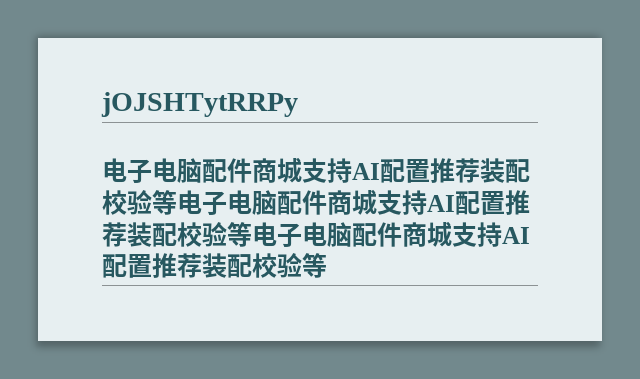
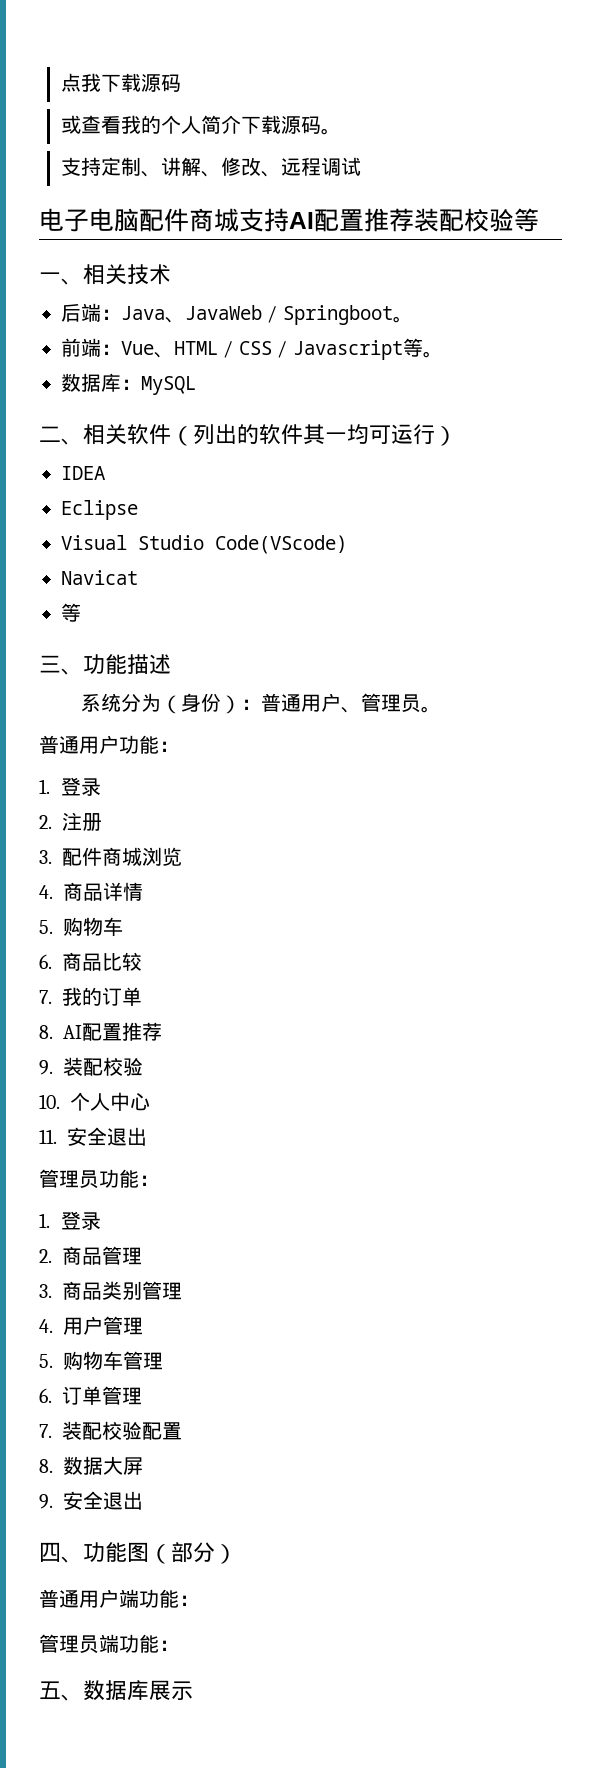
[101,92,298,117] jOJSHTytRRPy -> [61,73,182,92] [61,115,342,135] [61,157,362,177] 点我下载源码 // 或查看我的个人简介下载源码。 // 支持定制、讲解、修改、远程调试
[177,189,530,216] [102,221,530,248] [102,253,327,278] 电子电脑配件商城支持AI配置推荐装配校验等电子电脑配件商城支持AI配置推荐装配校验等 -> [39,264,171,285] [61,303,413,325] [61,338,443,360] [61,373,196,395] [39,424,457,446] [61,466,106,480] [61,500,138,520] [61,535,347,554] [61,570,138,585] [61,603,81,622] [39,654,171,675] [81,693,442,714] [39,735,179,754] [39,777,102,796] [39,812,102,831] [39,847,182,866] [39,882,143,901] [39,917,123,937] [39,952,142,971] [39,987,142,1006] [39,1022,162,1041] [39,1057,143,1076] [39,1092,150,1111] [39,1127,147,1146] [39,1169,159,1189] [39,1211,102,1230] [39,1246,142,1265] [39,1281,182,1300] [39,1316,143,1335] [39,1351,163,1371] [39,1386,142,1405] [39,1421,182,1440] [39,1456,143,1475] [39,1491,143,1510] [39,1542,237,1564] [39,1589,199,1608] [39,1634,179,1654] [39,1680,193,1701] // 一、相关技术 // 后端：Java、JavaWeb / Springboot。 // 前端：Vue、HTML / CSS / Javascript等。 // 数据库：MySQL // 二、相关软件（列出的软件其一均可运行） // IDEA // Eclipse // Visual Studio Code(VScode) // Navicat // 等 // 三、功能描述 // 系统分为（身份）：普通用户、管理员。 // 普通用户功能： // 1.登录 // 2.注册 // 3.配件商城浏览 // 4.商品详情 // 5.购物车 // 6.商品比较 // 7.我的订单 // 8. AI配置推荐 // 9.装配校验 // 10.个人中心 // 11.安全退出 // 管理员功能： // 1.登录 // 2.商品管理 // 3.商品类别管理 // 4.用户管理 // 5.购物车管理 // 6.订单管理 // 7.装配校验配置 // 8.数据大屏 // 9.安全退出 // 四、功能图（部分） // 普通用户端功能： // 管理员端功能： // 五、数据库展示

